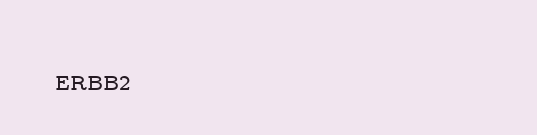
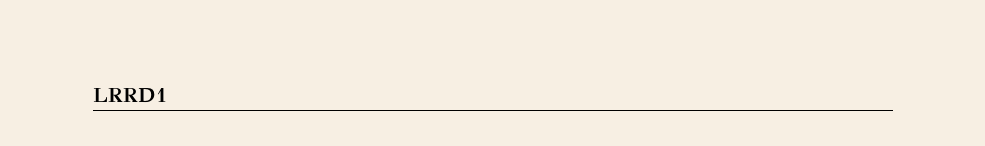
[55,76,131,90] ERBB2 -> [93,88,167,103] LRRD1

